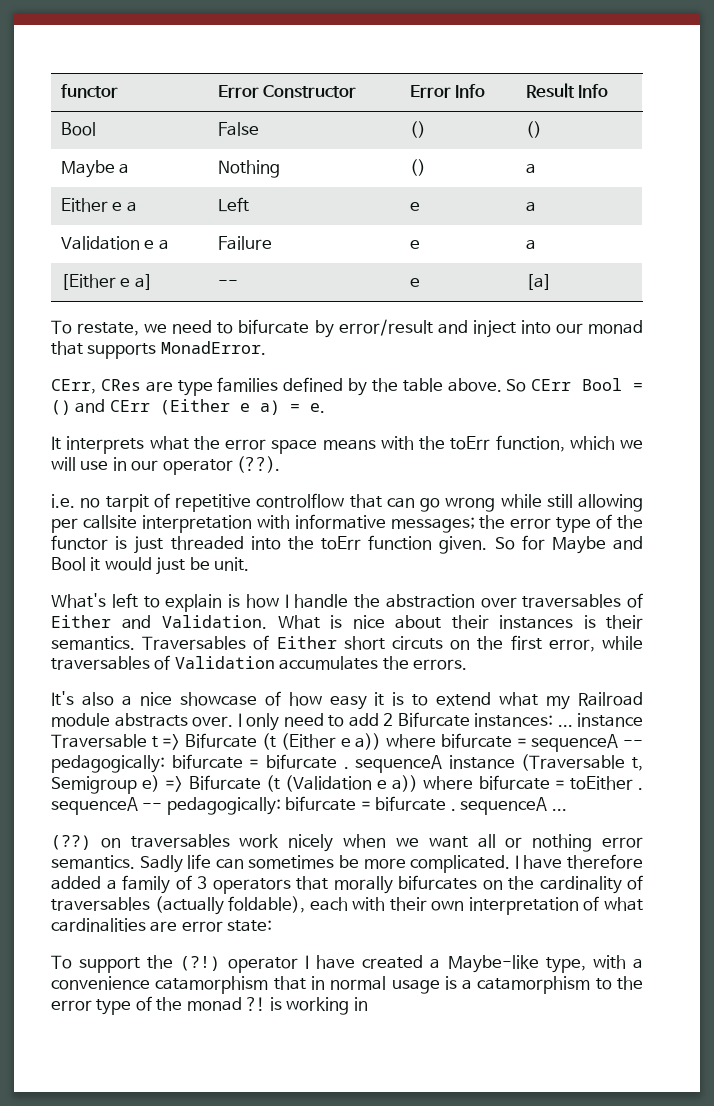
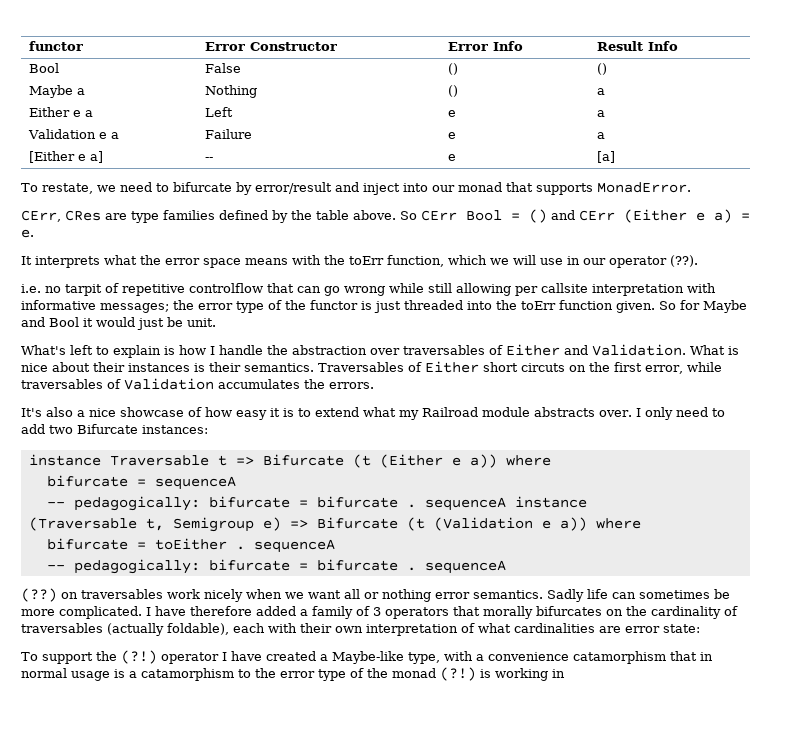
[383,713,394,726] 2 -> [49,425,73,434] two
[557,725,573,727] ... -> (208, 429) //
(436, 741) none -> (551, 460) //
(619, 743) none -> (236, 483) //
(515, 762) none -> (587, 502) //
(474, 783) none -> (641, 523) //
[142,796,567,815] -- pedagogically: bifurcate = bifurcate . sequenceA ... -> [46,559,506,574] // -- pedagogically: bifurcate = bifurcate . sequenceA
[246,997,266,1011] ?! -> [440,667,476,681] (?!)

